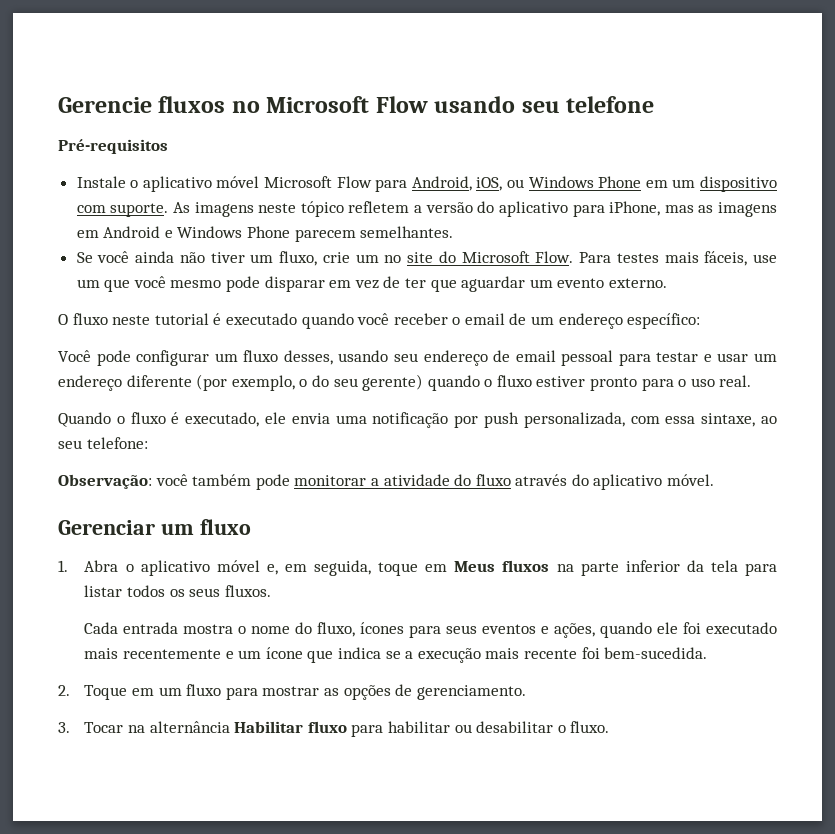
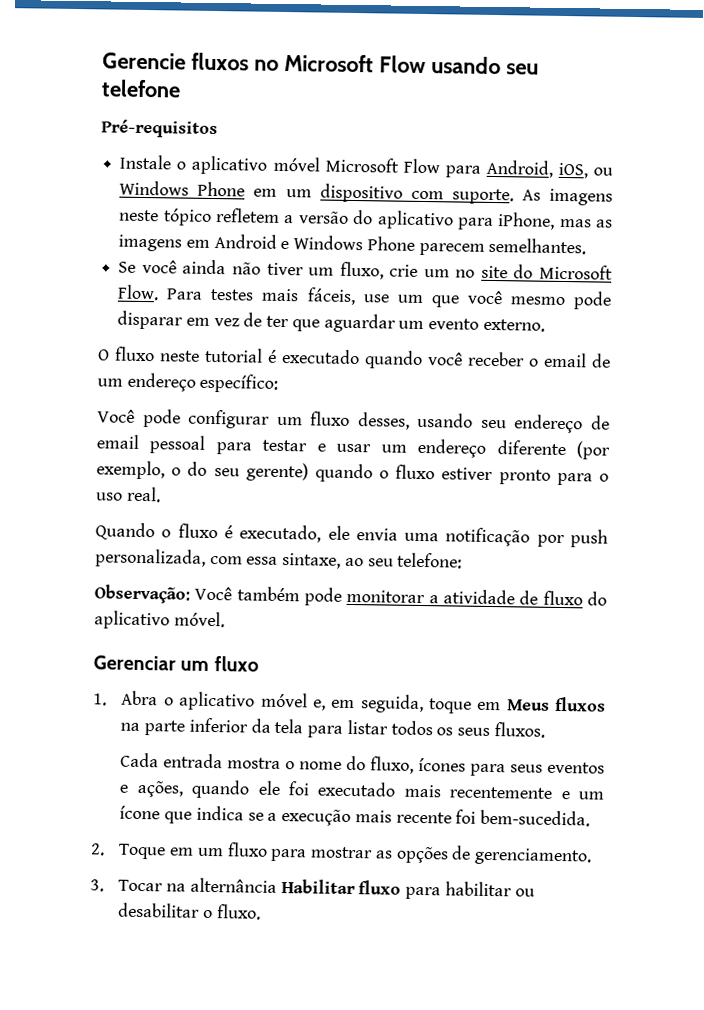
[155,474,188,486] você -> [194,586,233,601] Você
[454,474,568,486] do fluxo através -> [519,590,583,606] de fluxo

